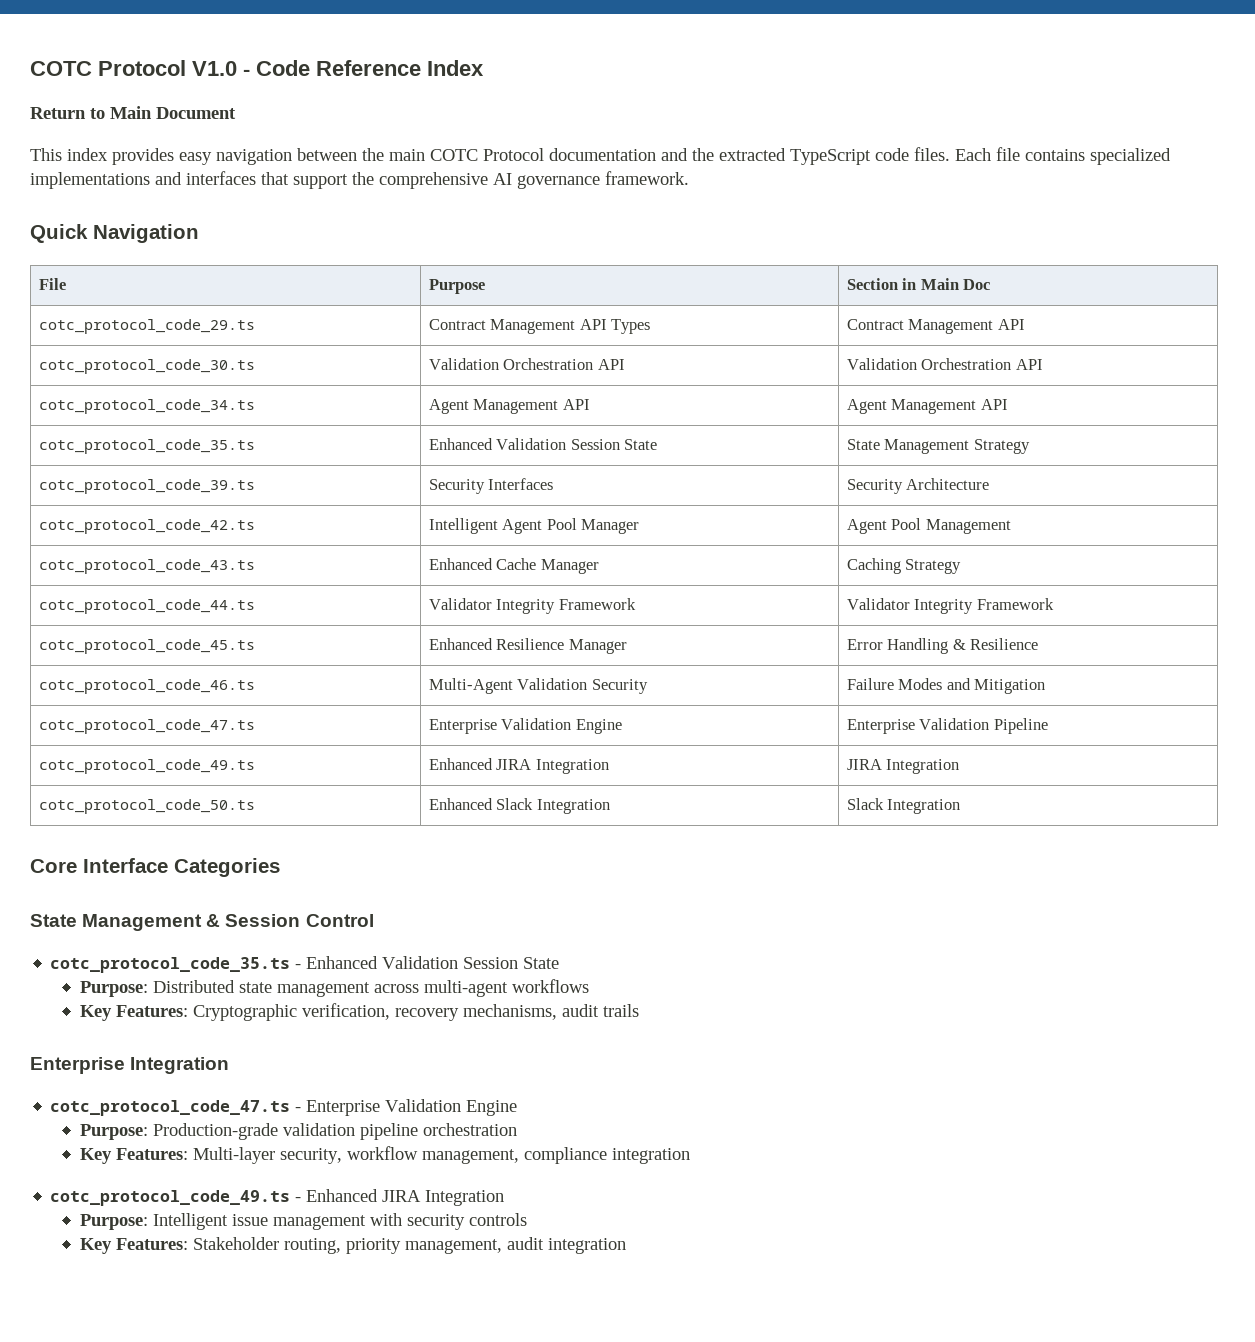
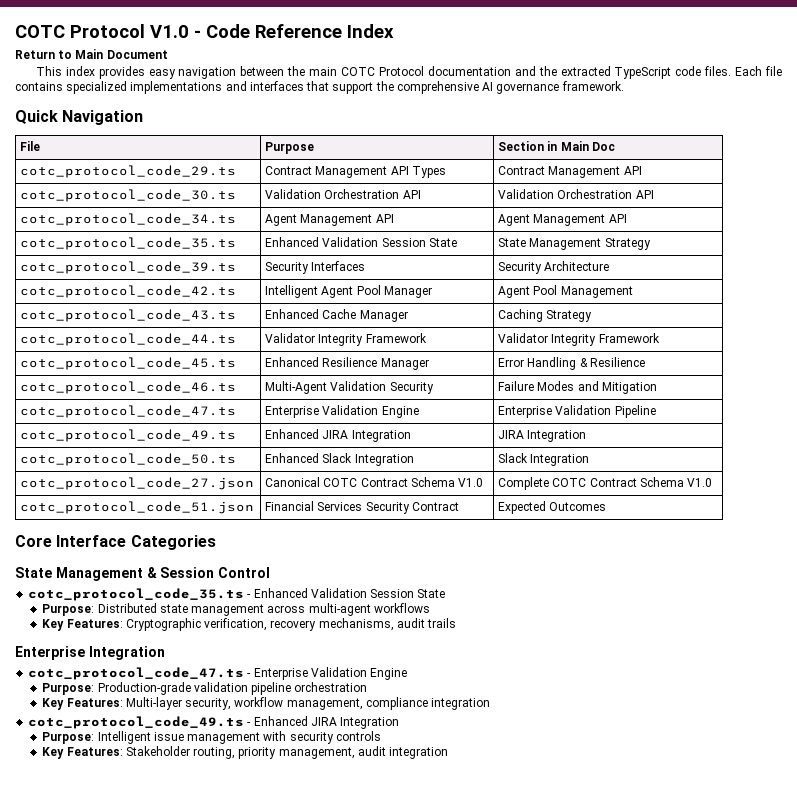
(961, 806) none -> [20,477,255,490] [265,477,484,487] [498,477,713,490] [20,501,255,514] [265,501,459,514] [498,501,607,514] // cotc_protocol_code_27.json | Canonical COTC Contract Schema V1.0 | Complete COTC Contract Schema V1.0 // cotc_protocol_code_51.json | Financial Services Security Contract | Expected Outcomes

